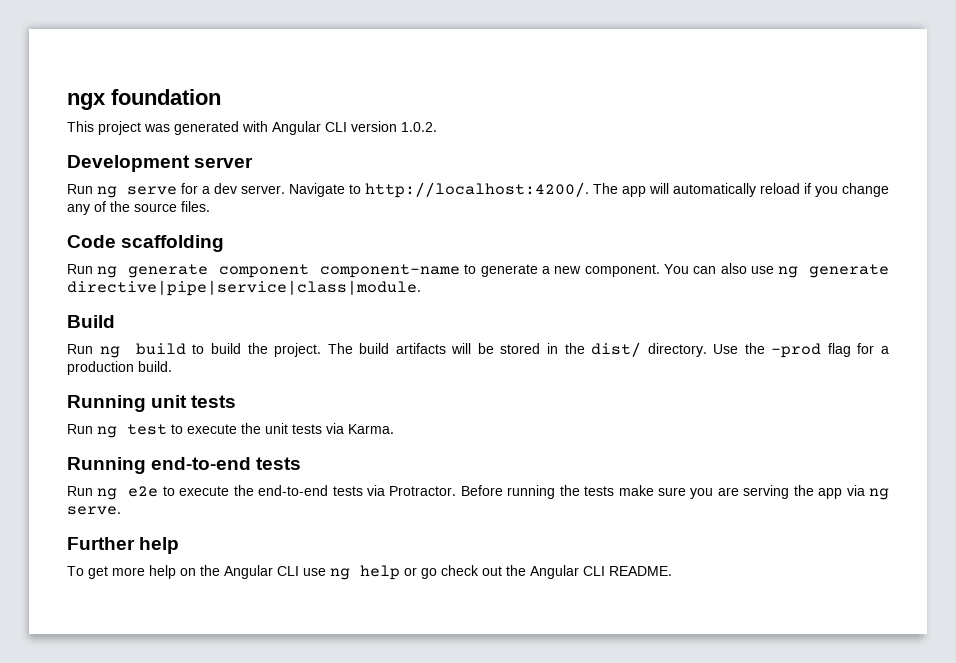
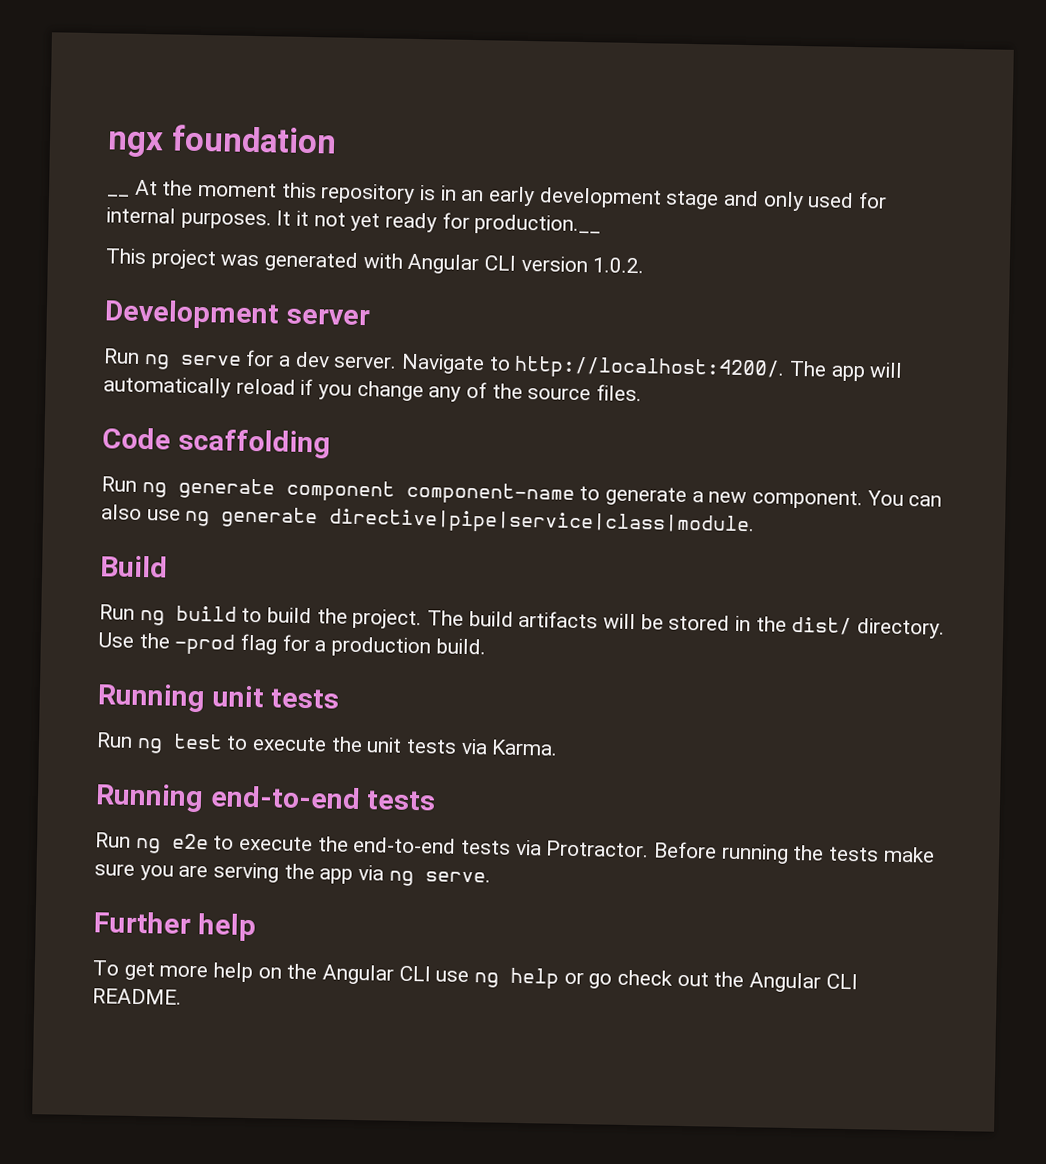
(221, 97) none -> [106,179,888,212] [106,207,602,236] // __ At the moment this repository is in an early development stage and only used for internal purposes. It it not yet ready for production.__

